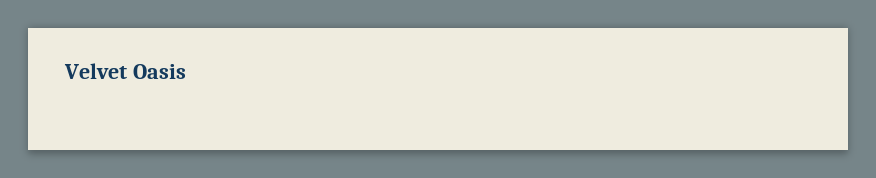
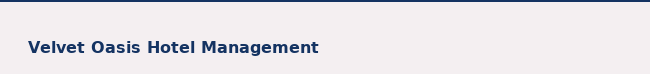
(186, 71) none -> [146,41,319,56] Hotel Management

